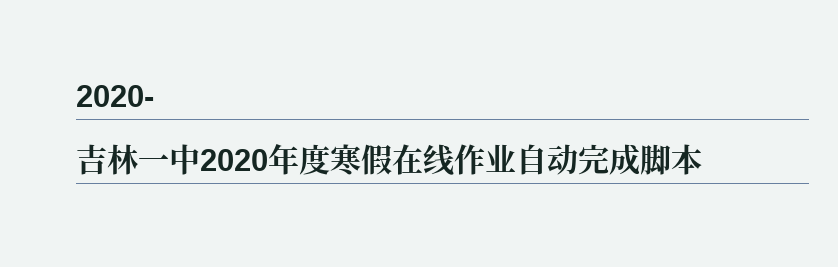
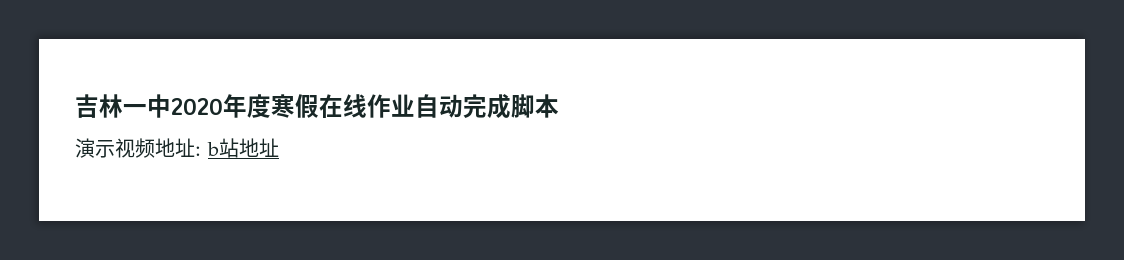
[76,85,154,107] 2020- // -> (75, 106) none
(702, 159) none -> [75,138,279,158] // 演示视频地址: b站地址

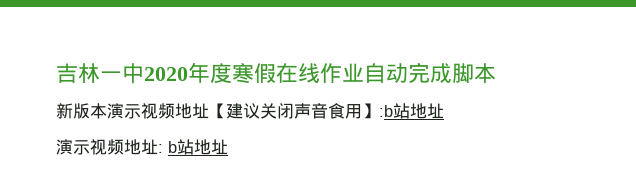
(559, 106) none -> [56,103,444,119] // 新版本演示视频地址【建议关闭声音食用】:b站地址

